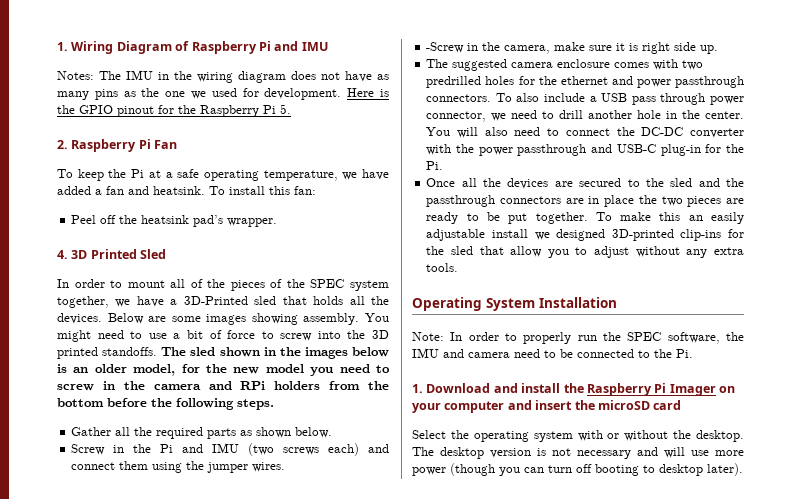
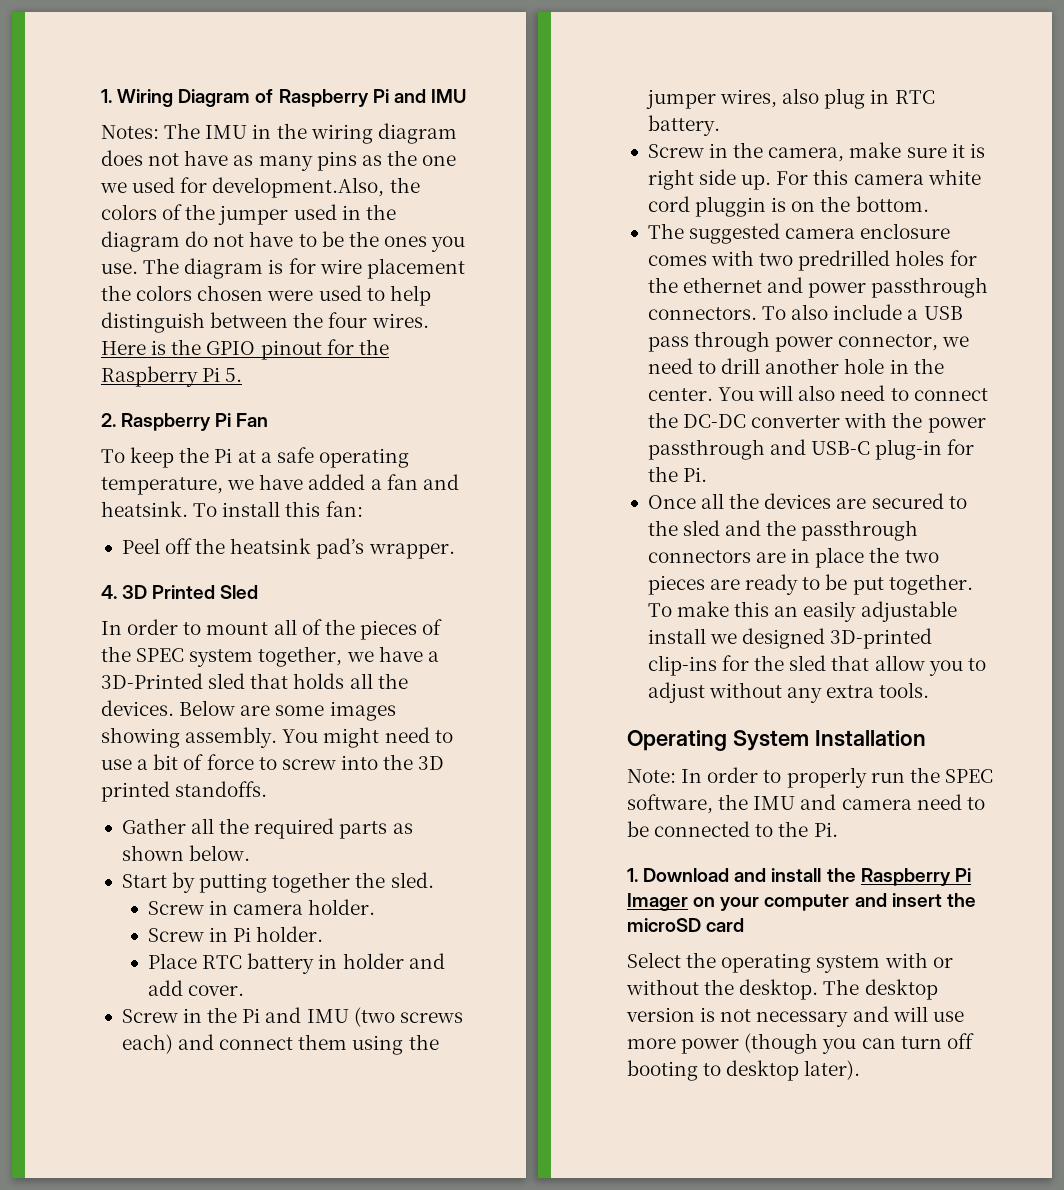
[264,88,342,100] development. -> [212,177,420,198] [101,204,396,225] [101,231,466,252] [101,258,465,279] [101,285,431,306] [101,312,429,333] development.Also, the colors of the jumper used in the diagram do not have to be the ones you use. The diagram is for wire placement the colors chosen were used to help distinguish between the four wires.
[161,347,389,359] [57,364,390,376] [57,381,389,391] [57,398,274,410] The sled shown in the images below is an older model, for the new model you need to screw in the camera and RPi holders from the bottom before the following steps. -> (268, 789) none
(333, 432) none -> [121,872,434,893] [148,899,376,915] [148,926,324,942] [148,953,445,974] [148,980,245,996] // Start by putting together the sled. // Screw in camera holder. // Screw in Pi holder. // Place RTC battery in holder and add cover.
[252,462,286,472] [426,42,465,53] wires. // -Screw -> [720,88,935,109] [647,115,720,136] [647,144,704,158] wires, also plug in RTC battery. // Screw
(719, 49) none -> [776,169,981,185] [647,196,929,217] For this camera white cord pluggin is on the bottom.

